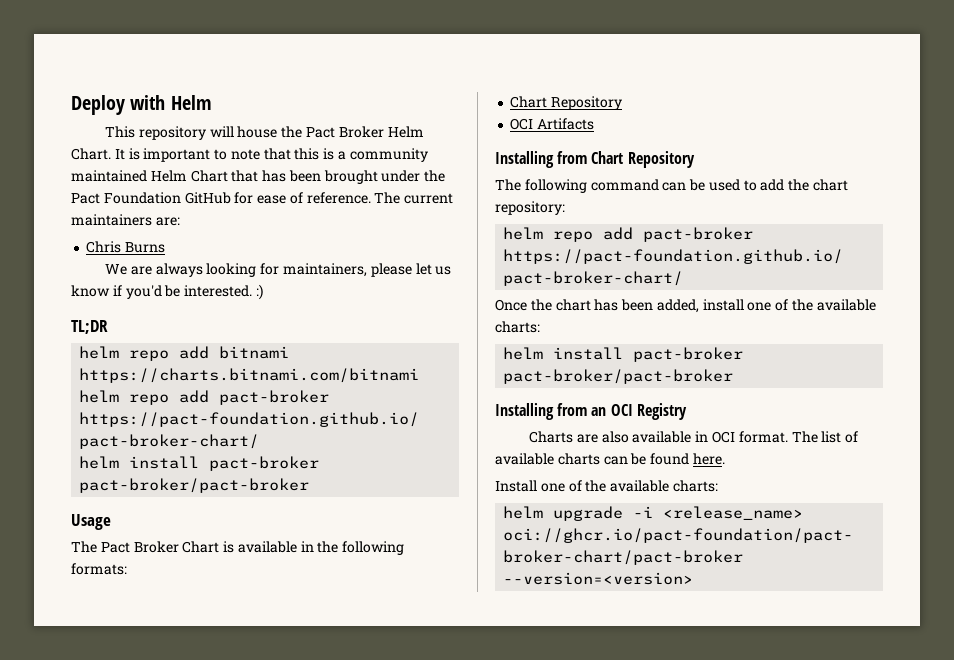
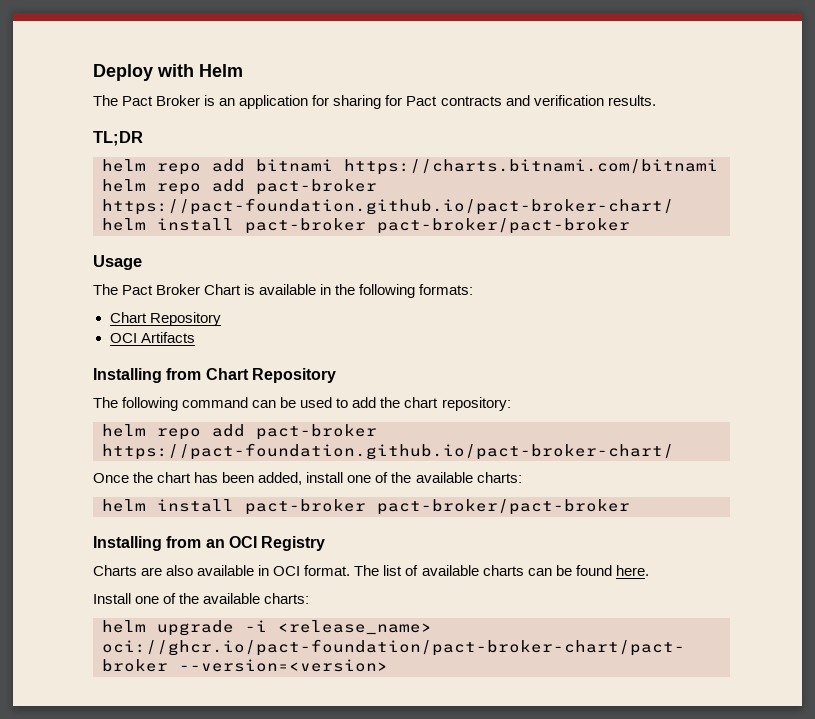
[105,126,424,140] [71,148,428,162] [71,170,446,184] [71,192,454,204] [71,214,180,226] [86,241,166,253] [105,263,452,277] [71,284,263,300] This repository will house the Pact Broker Helm Chart. It is important to note that this is a community maintained Helm Chart that has been brought under the Pact Foundation GitHub for ease of reference. The current maintainers are: // Chris Burns // We are always looking for maintainers, please let us know if you'd be interested. :) -> [93,95,656,109] The Pact Broker is an application for sharing for Pact contracts and verification results.

